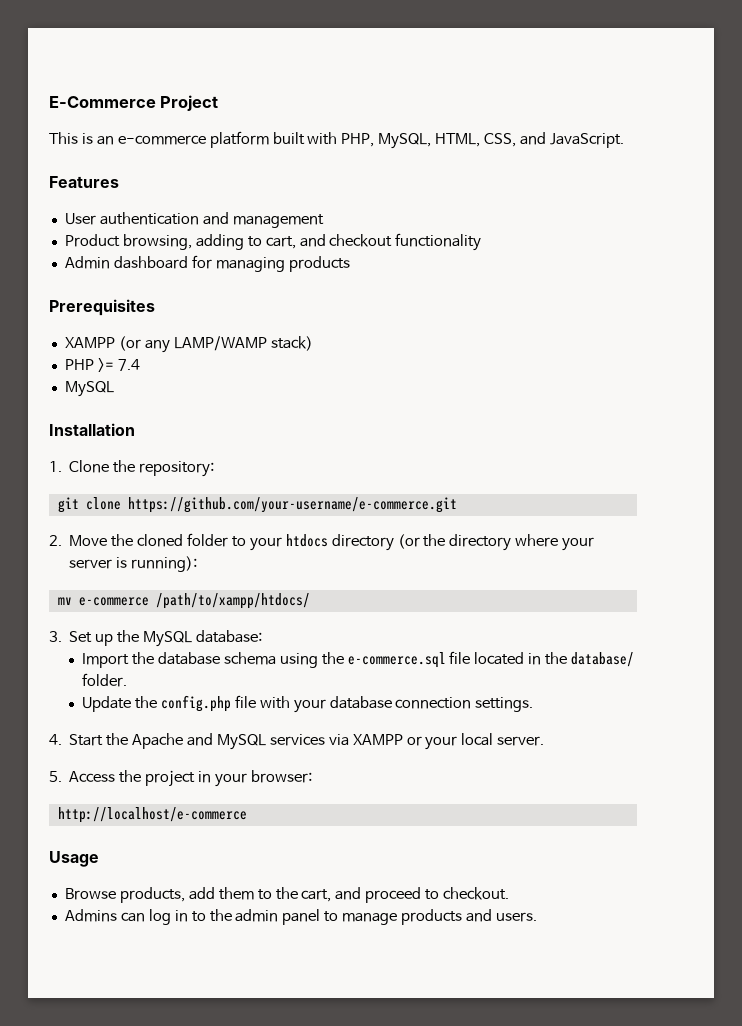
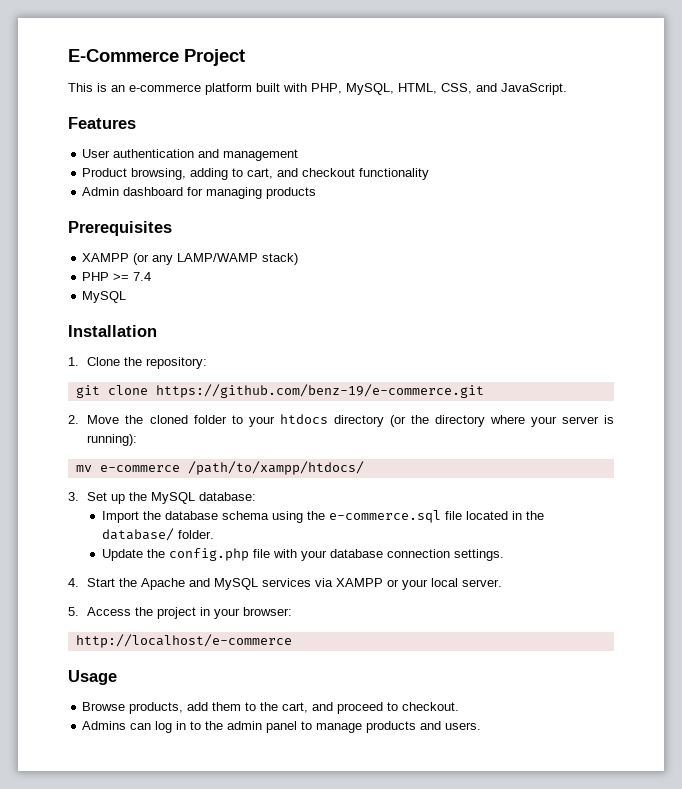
[127,497,457,513] https://github.com/your-username/e-commerce.git -> [155,384,484,398] https://github.com/benz-19/e-commerce.git

